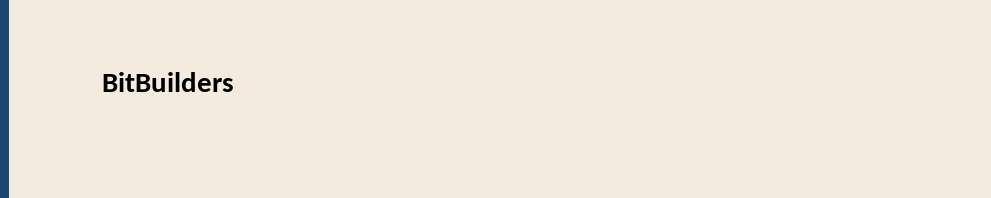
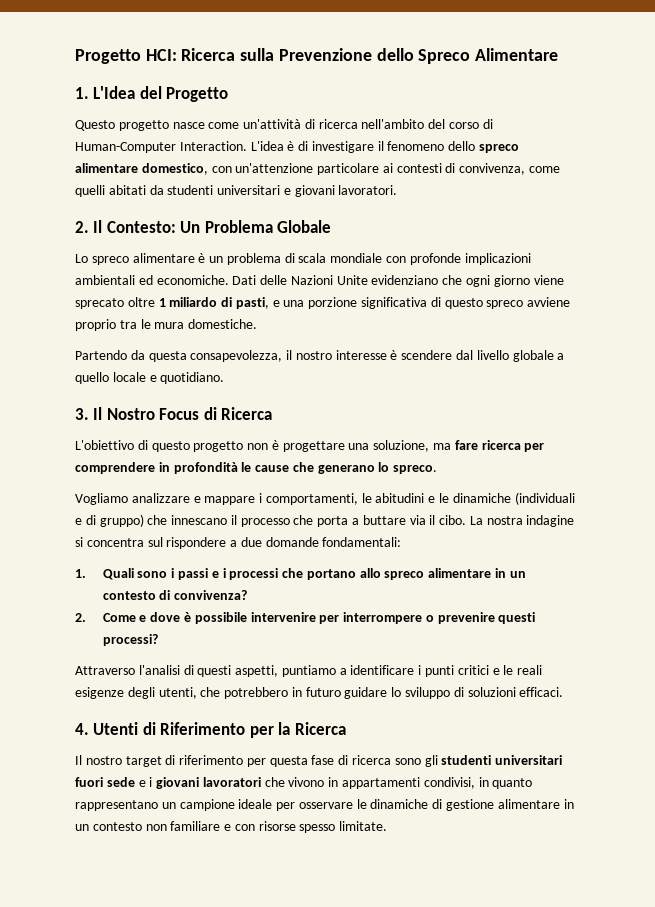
[102,72,234,92] BitBuilders -> [75,48,559,64] [75,86,229,102] [75,119,493,131] [75,141,520,153] [75,163,561,175] [75,185,398,197] [75,220,332,233] [75,253,531,265] [75,275,564,287] [75,297,571,309] [75,319,258,331] [75,350,565,362] [75,372,225,384] [75,407,273,420] [75,440,545,452] [75,462,438,474] [75,492,575,505] [75,514,575,527] [75,537,402,549] [75,568,526,580] [102,590,248,600] [75,612,536,624] [102,634,158,646] [75,665,543,677] [75,687,564,699] [75,722,346,738] [75,755,563,767] [75,777,533,789] [75,799,574,811] [75,821,388,833] Progetto HCI: Ricerca sulla Prevenzione dello Spreco Alimentare // 1. L'Idea del Progetto // Questo progetto nasce come un'attività di ricerca nell'ambito del corso di Human-Computer Interaction. L'idea è di investigare il fenomeno dello spreco alimentare domestico, con un'attenzione particolare ai contesti di convivenza, come quelli abitati da studenti universitari e giovani lavoratori. // 2. Il Contesto: Un Problema Globale // Lo spreco alimentare è un problema di scala mondiale con profonde implicazioni ambientali ed economiche. Dati delle Nazioni Unite evidenziano che ogni giorno viene sprecato oltre 1 miliardo di pasti, e una porzione significativa di questo spreco avviene proprio tra le mura domestiche. // Partendo da questa consapevolezza, il nostro interesse è scendere dal livello globale a quello locale e quotidiano. // 3. Il Nostro Focus di Ricerca // L'obiettivo di questo progetto non è progettare una soluzione, ma fare ricerca per comprendere in profondità le cause che generano lo spreco. // Vogliamo analizzare e mappare i comportamenti, le abitudini e le dinamiche (individuali e di gruppo) che innescano il processo che porta a buttare via il cibo. La nostra indagine si concentra sul rispondere a due domande fondamentali: // 1. Quali sono i passi e i processi che portano allo spreco alimentare in un contesto di convivenza? // 2. Come e dove è possibile intervenire per interrompere o prevenire questi processi? // Attraverso l'analisi di questi aspetti, puntiamo a identificare i punti critici e le reali esigenze degli utenti, che potrebbero in futuro guidare lo sviluppo di soluzioni efficaci. // 4. Utenti di Riferimento per la Ricerca // Il nostro target di riferimento per questa fase di ricerca sono gli studenti universitari fuori sede e i giovani lavoratori che vivono in appartamenti condivisi, in quanto rappresentano un campione ideale per osservare le dinamiche di gestione alimentare in un contesto non familiare e con risorse spesso limitate.

